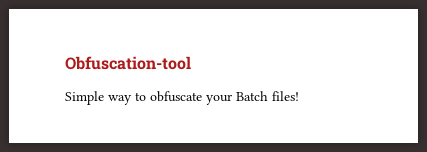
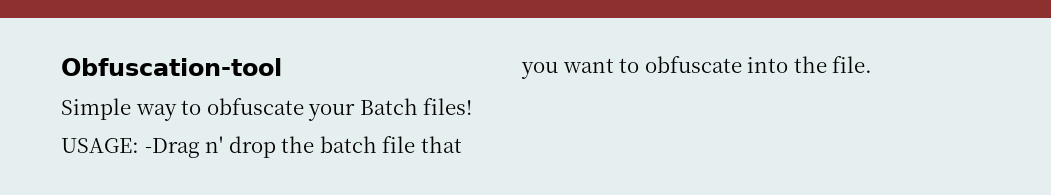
(299, 96) none -> [61,136,462,158] [521,56,873,79] // USAGE: -Drag n' drop the batch file that you want to obfuscate into the file.

